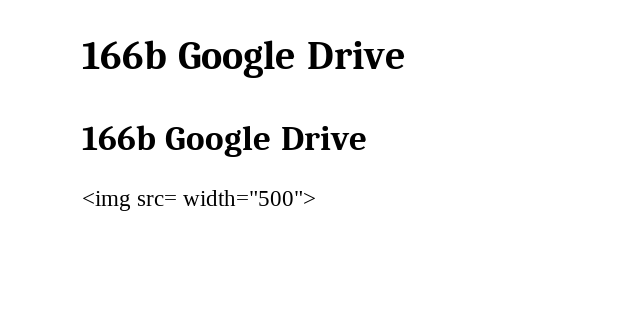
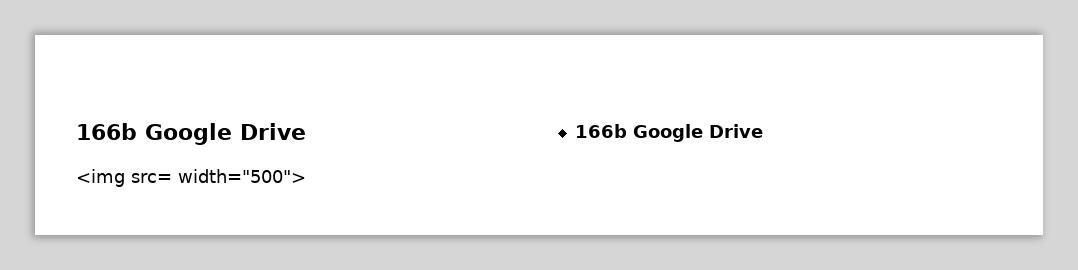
[82,40,406,78] [82,125,367,157] 166b Google Drive // 166b Google Drive -> [76,123,306,145] 166b Google Drive
(317, 198) none -> [574,124,763,142] // 166b Google Drive

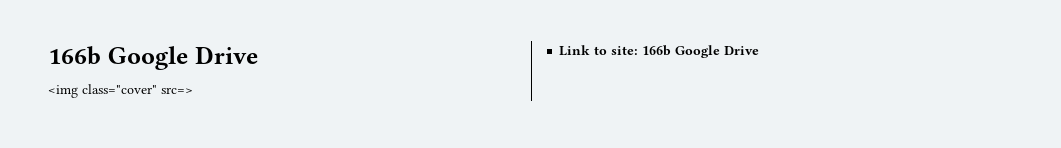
[131,169,306,183] src= width="500"> // -> [82,84,193,94] [559,45,639,56] class="cover" src=> // Link to site:

